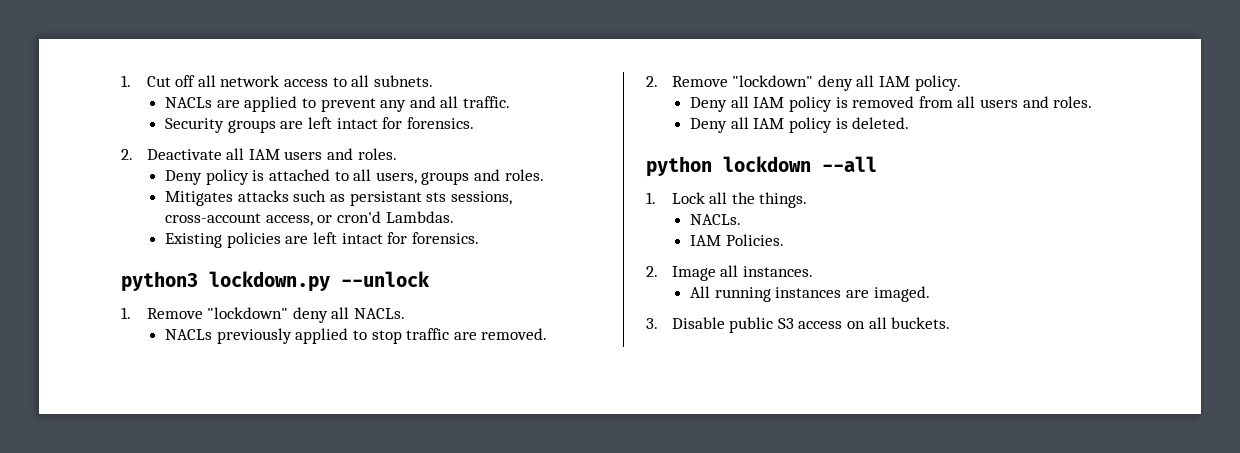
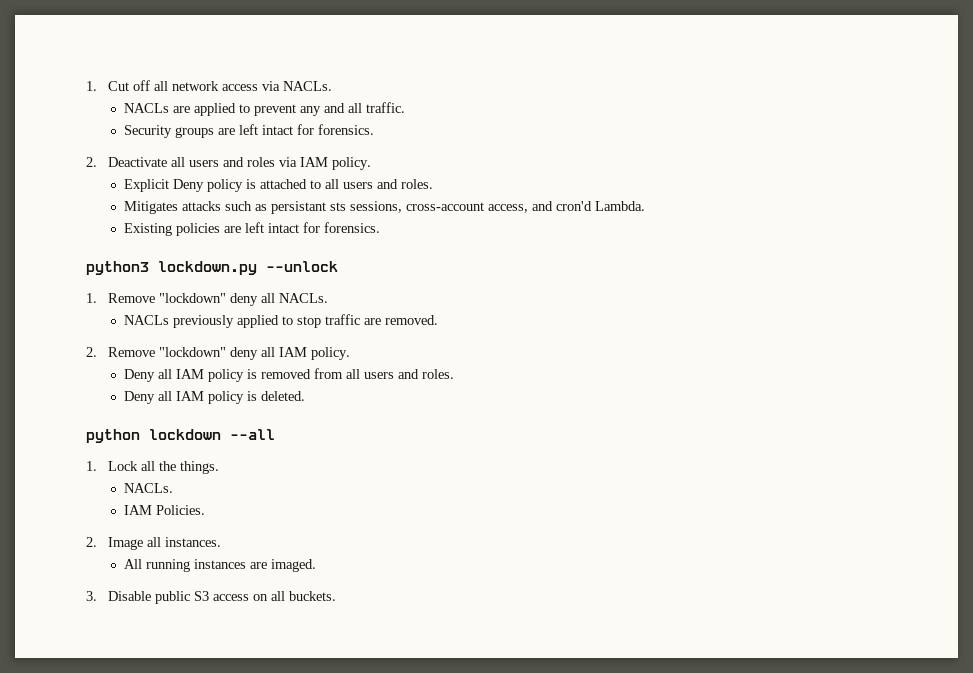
[332,75,433,87] to all subnets. -> [262,81,333,91] via NACLs.
[248,148,397,160] IAM users and roles. // -> [189,157,372,170] [124,179,170,192] users and roles via IAM policy. // Explicit
[375,172,470,185] users, groups -> [343,182,374,189] users
[317,211,454,223] or cron'd Lambdas. -> [532,201,646,211] and cron'd Lambda.

